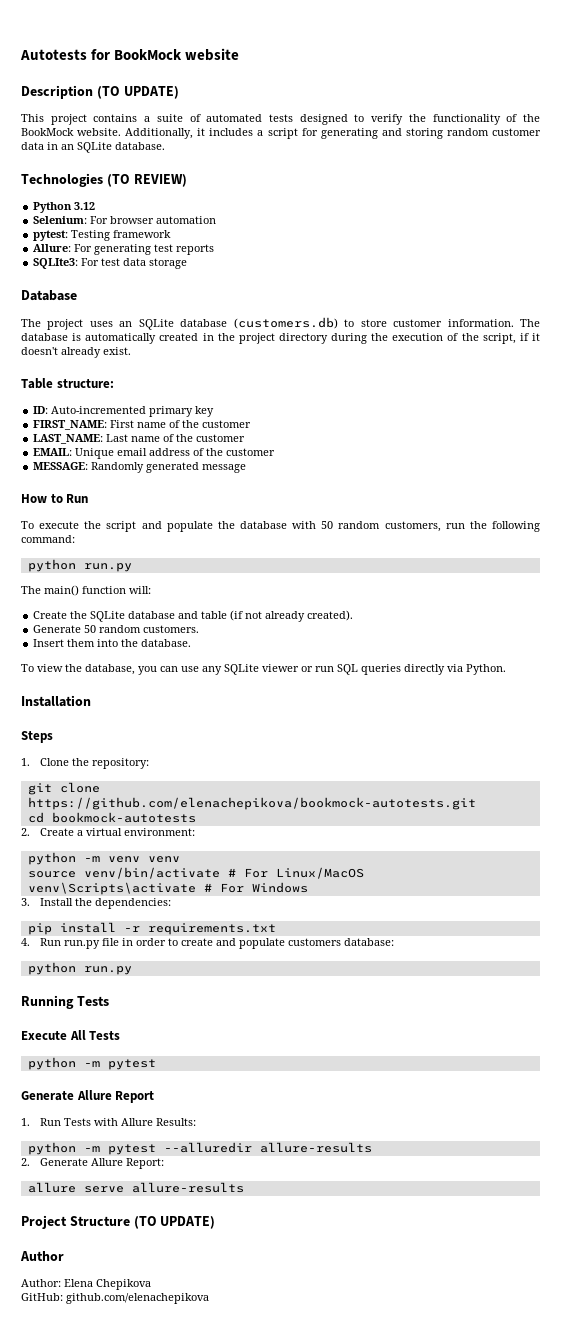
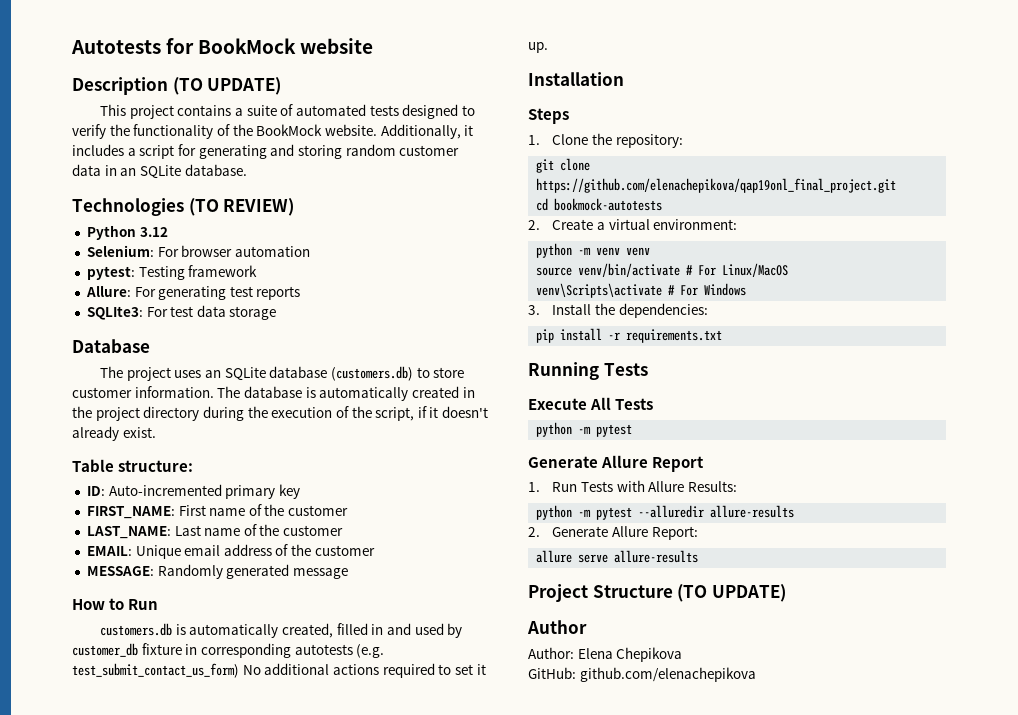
[21,521,541,532] [21,535,75,543] [27,559,132,572] [21,585,151,596] [33,610,354,622] [33,625,200,633] [33,639,192,647] [21,664,506,675] To execute the script and populate the database with 50 random customers, run the following command: // python run.py // The main() function will: // Create the SQLite database and table (if not already created). // Generate 50 random customers. // Insert them into the database. // To view the database, you can use any SQLite viewer or run SQL queries directly via Python. -> [100,623,463,638] [72,643,385,658] [72,663,486,678] [528,42,548,53] customers.db is automatically created, filled in and used by customer_db fixture in corresponding autotests (e.g. test_submit_contact_us_form) No additional actions required to set it up.
[27,797,476,810] https://github.com/elenachepikova/bookmock-autotests.git -> [536,178,897,193] https://github.com/elenachepikova/qap19onl_final_project.git
[21,938,394,949] [27,962,132,975] // 4. Run run.py file in order to create and populate customers database: // python run.py -> (723, 336) none

